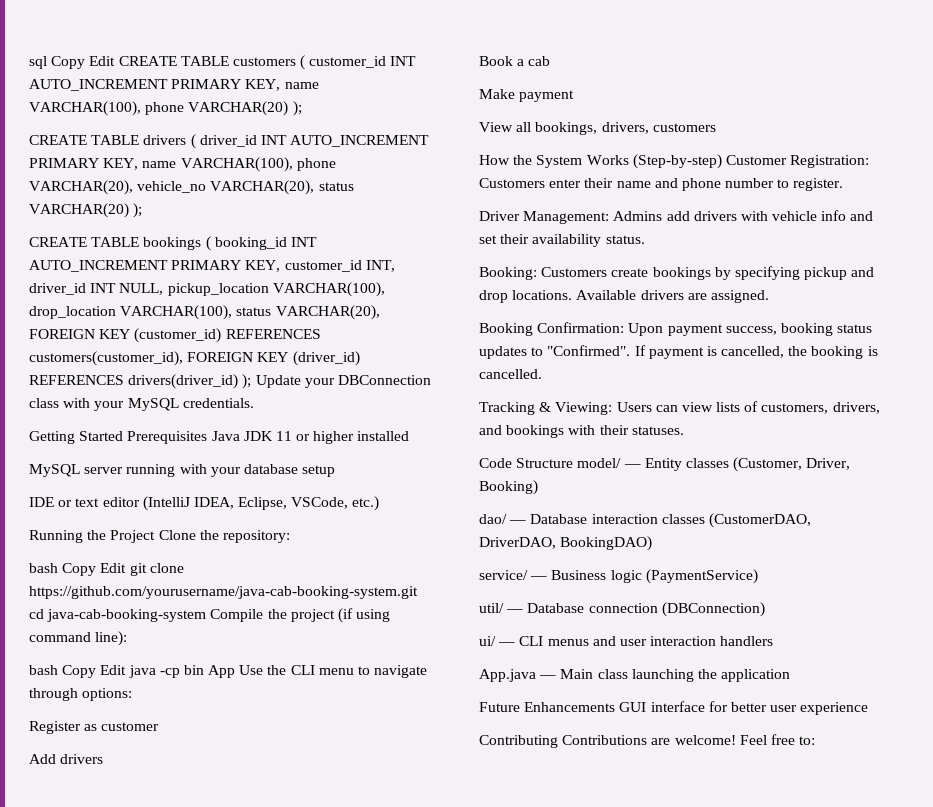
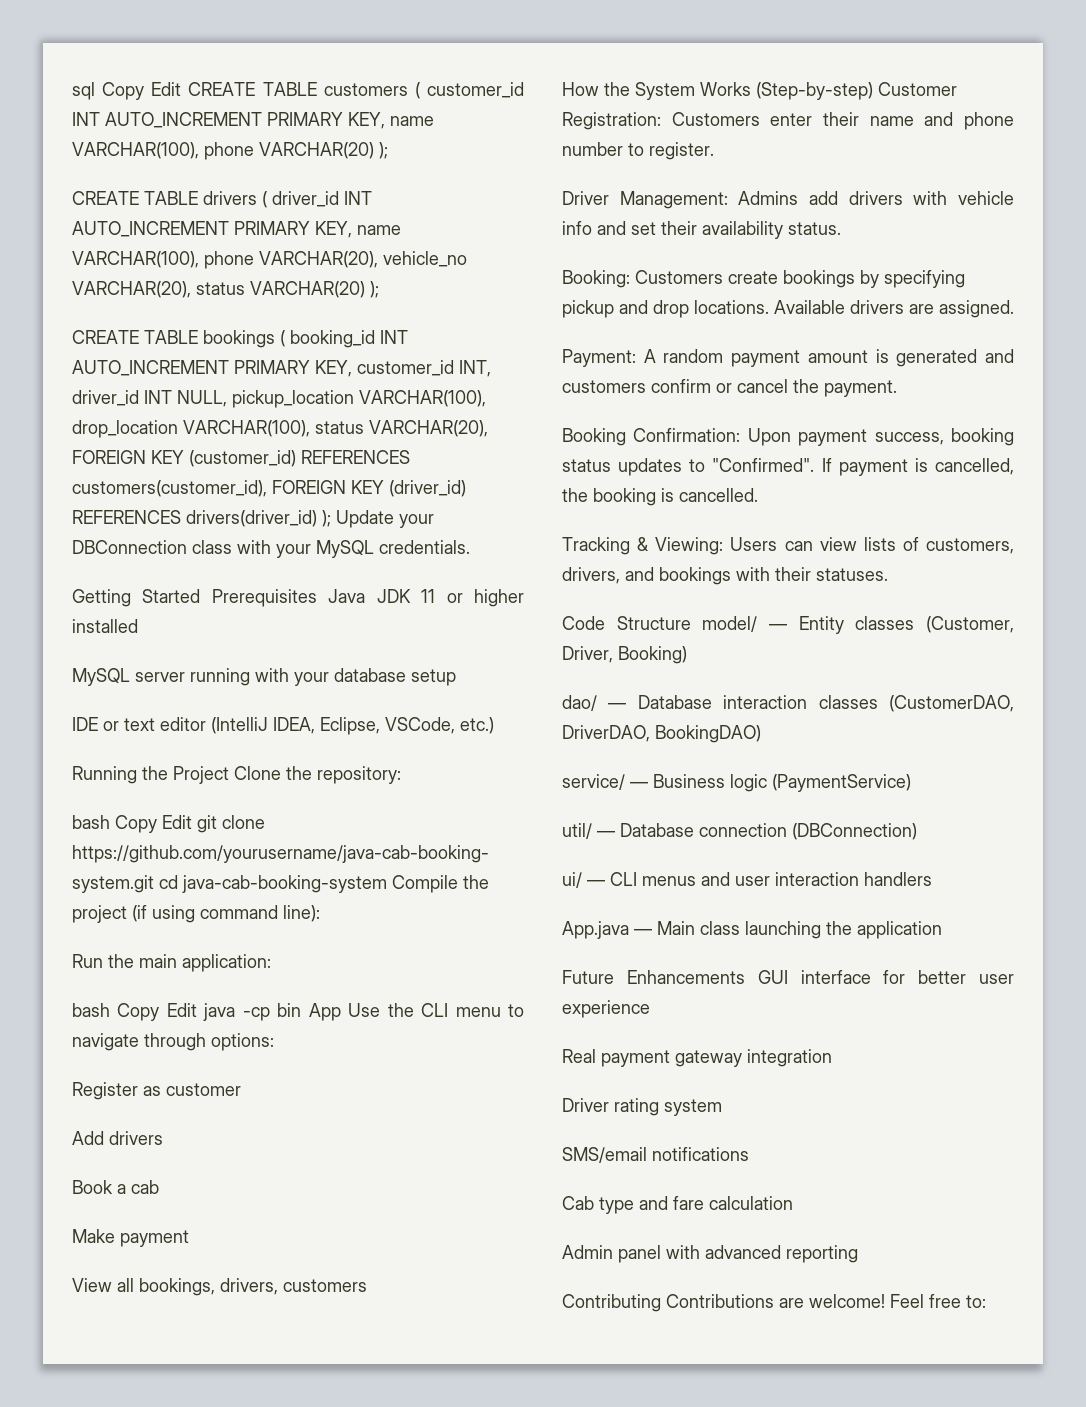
(128, 638) none -> [72,954,271,972] // Run the main application:
(769, 296) none -> [562,349,1014,367] [562,379,897,397] // Payment: A random payment amount is generated and customers confirm or cancel the payment.
(869, 708) none -> [562,1049,832,1067] [562,1098,722,1116] [562,1147,749,1163] [562,1196,793,1214] [562,1245,858,1263] // Real payment gateway integration // Driver rating system // SMS/email notifications // Cab type and fare calculation // Admin panel with advanced reporting

